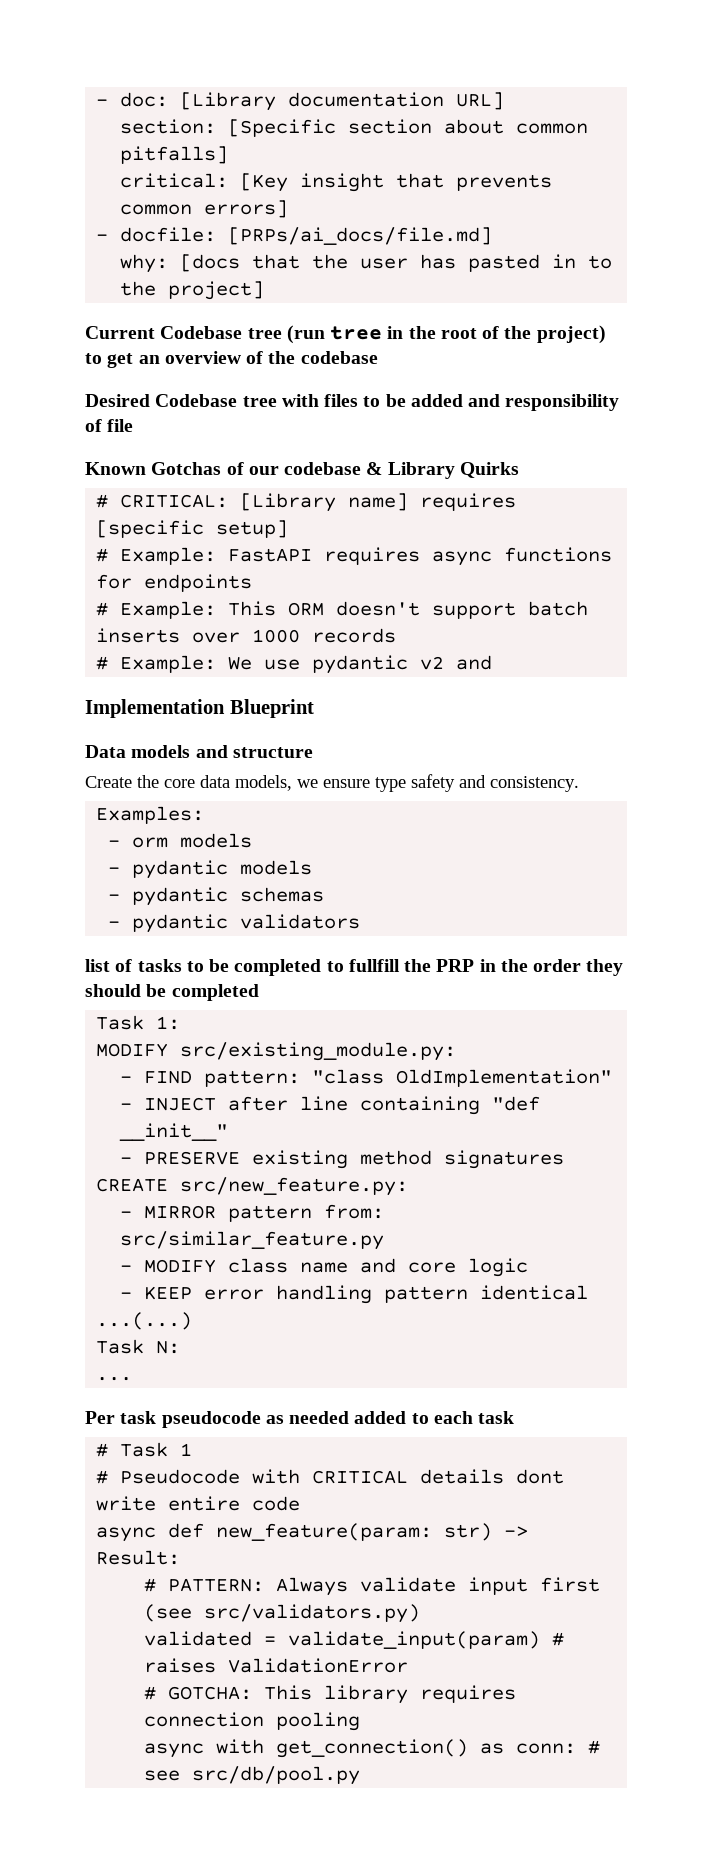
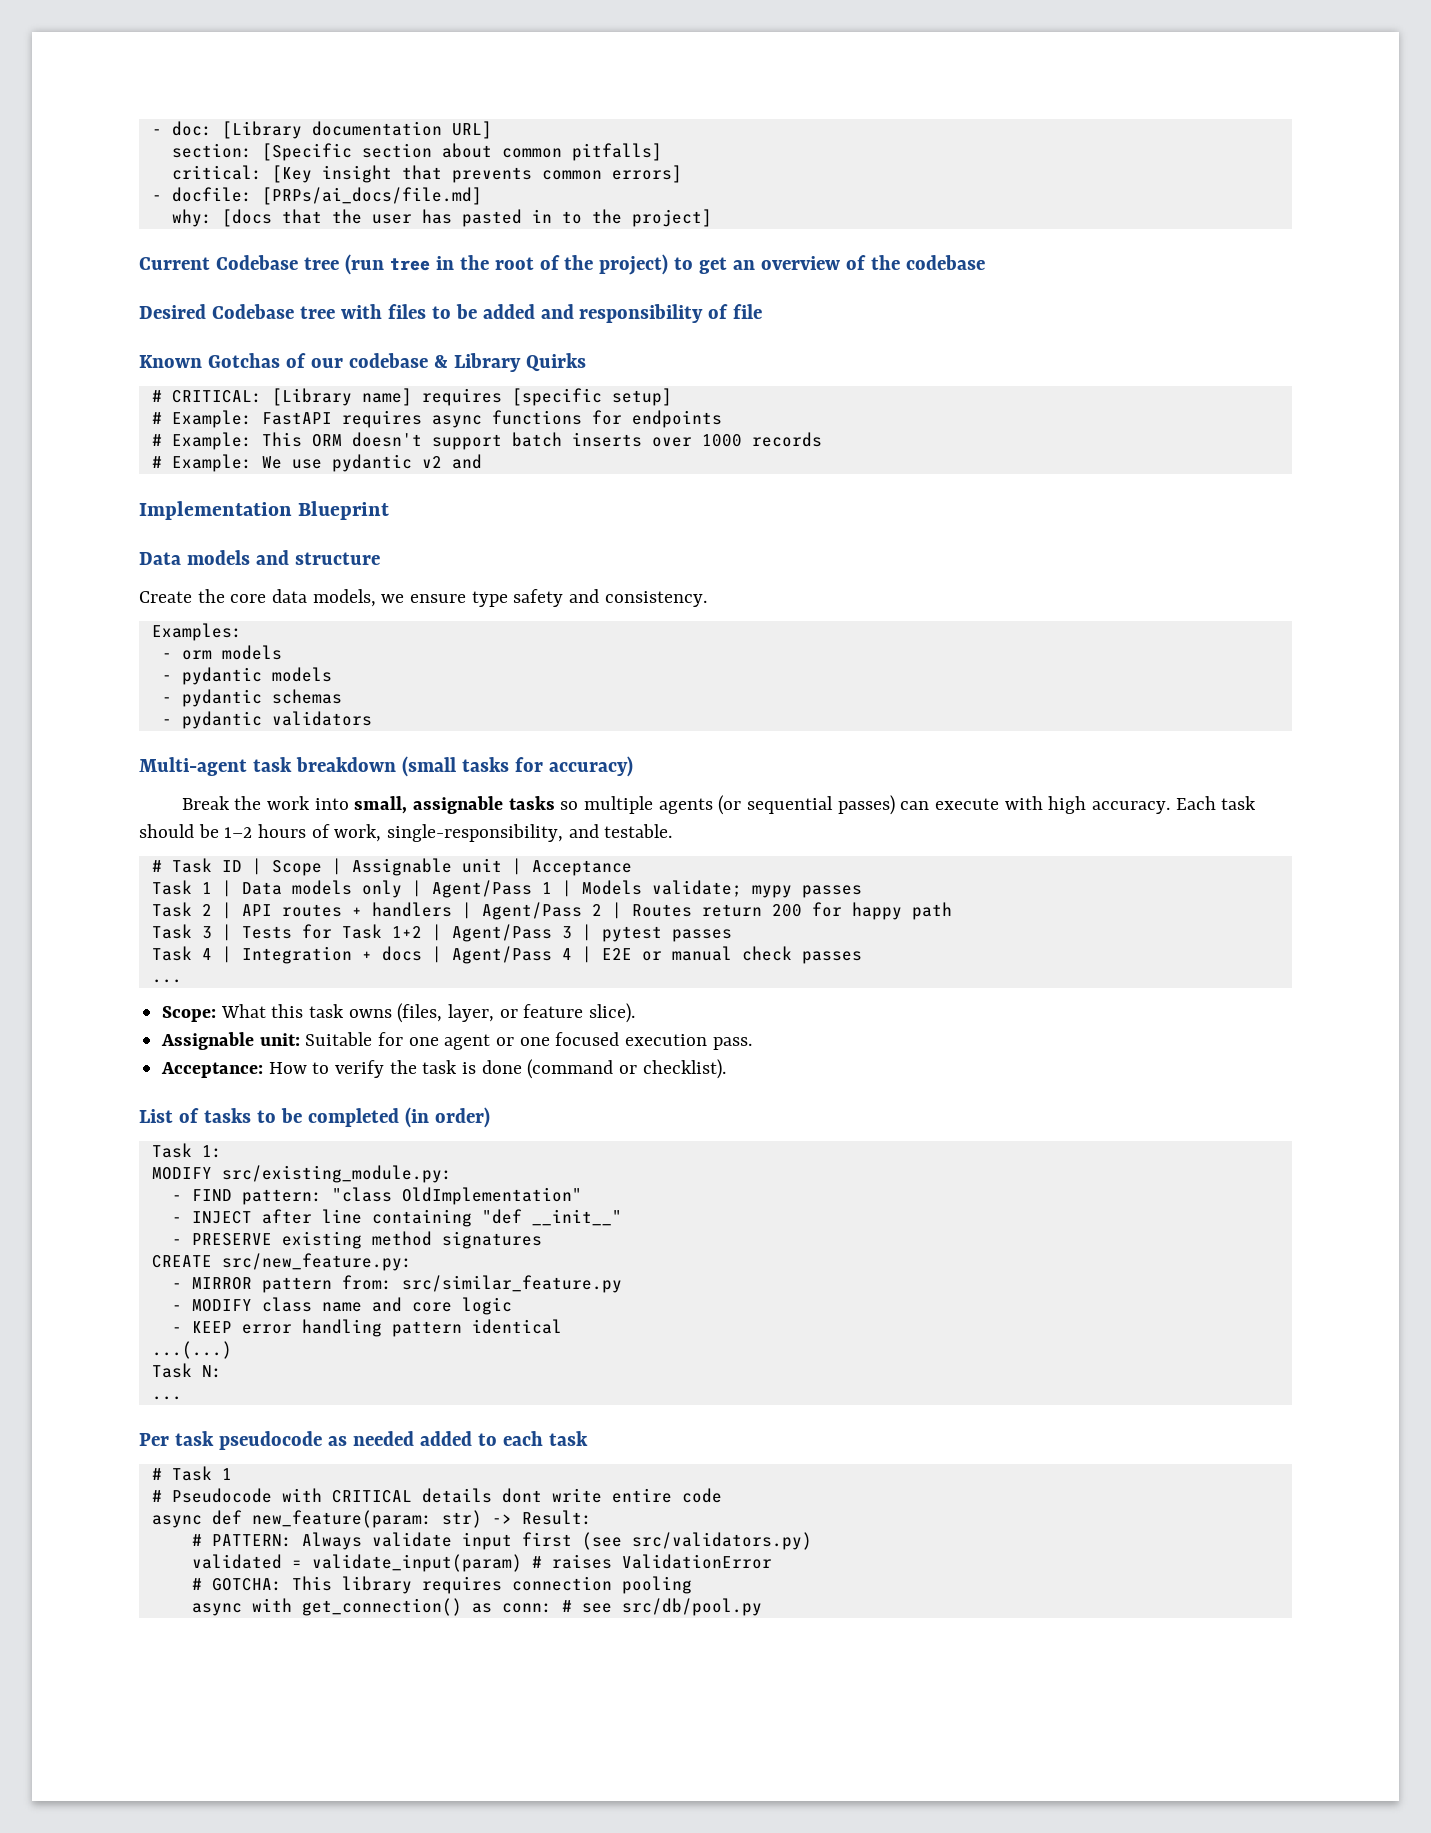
[85,959,110,972] list -> [139,756,633,777] [181,795,1257,815] [139,824,673,842] [151,858,632,876] [151,880,862,898] [151,902,952,920] [151,924,732,942] [151,946,862,964] [151,979,182,983] [162,1003,636,1023] [161,1032,752,1050] [161,1059,726,1079] [139,1109,173,1123] Multi-agent task breakdown (small tasks for accuracy) // Break the work into small, assignable tasks so multiple agents (or sequential passes) can execute with high accuracy. Each task should be 1–2 hours of work, single-responsibility, and testable. // # Task ID | Scope | Assignable unit | Acceptance // Task 1 | Data models only | Agent/Pass 1 | Models validate; mypy passes // Task 2 | API routes + handlers | Agent/Pass 2 | Routes return 200 for happy path // Task 3 | Tests for Task 1+2 | Agent/Pass 3 | pytest passes // Task 4 | Integration + docs | Agent/Pass 4 | E2E or manual check passes // ... // Scope: What this task owns (files, layer, or feature slice). // Assignable unit: Suitable for one agent or one focused execution pass. // Acceptance: How to verify the task is done (command or checklist). // List
[326,959,624,976] [85,984,259,1001] to fullfill the PRP in the order they should be completed -> [404,1107,490,1128] (in order)

